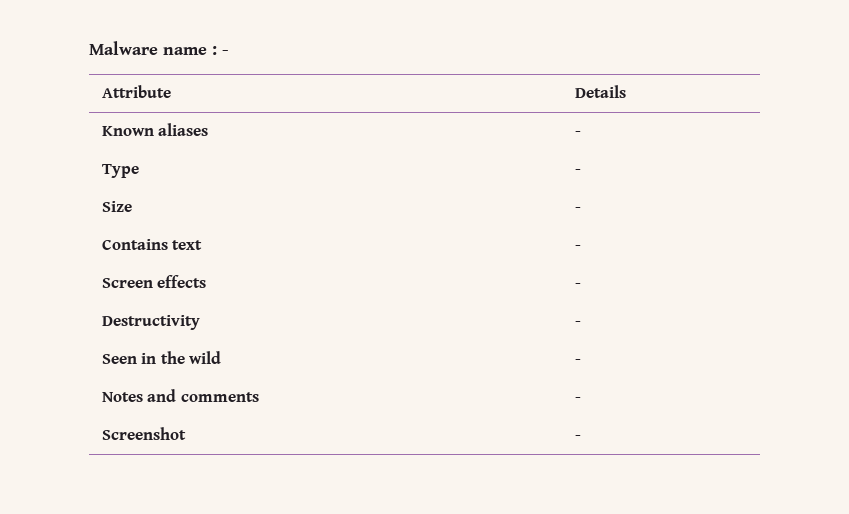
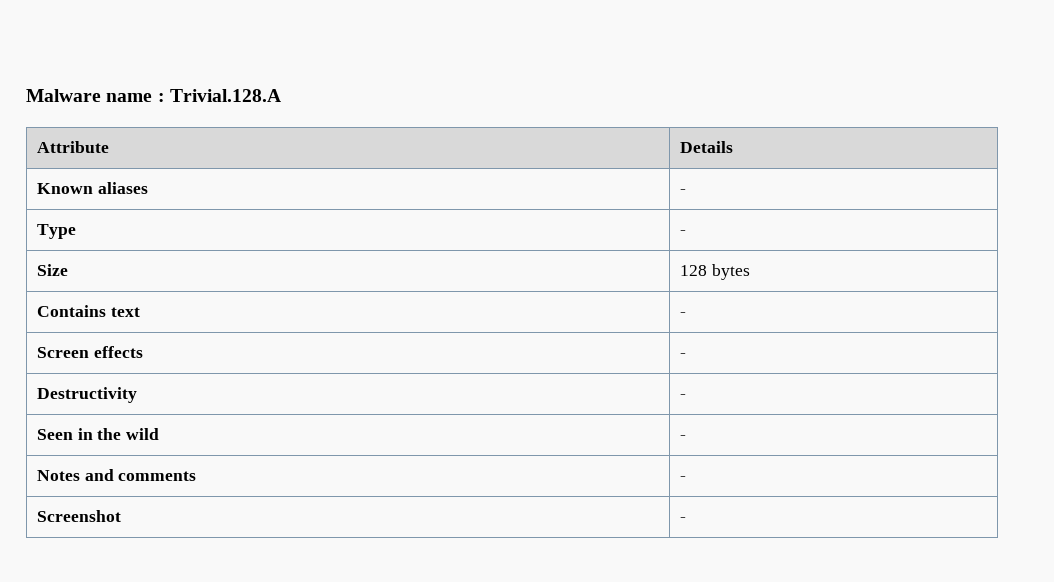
[222,50,229,55] - -> [169,89,281,102] Trivial.128.A
[574,207,581,212] - -> [679,264,750,280] 128 bytes

